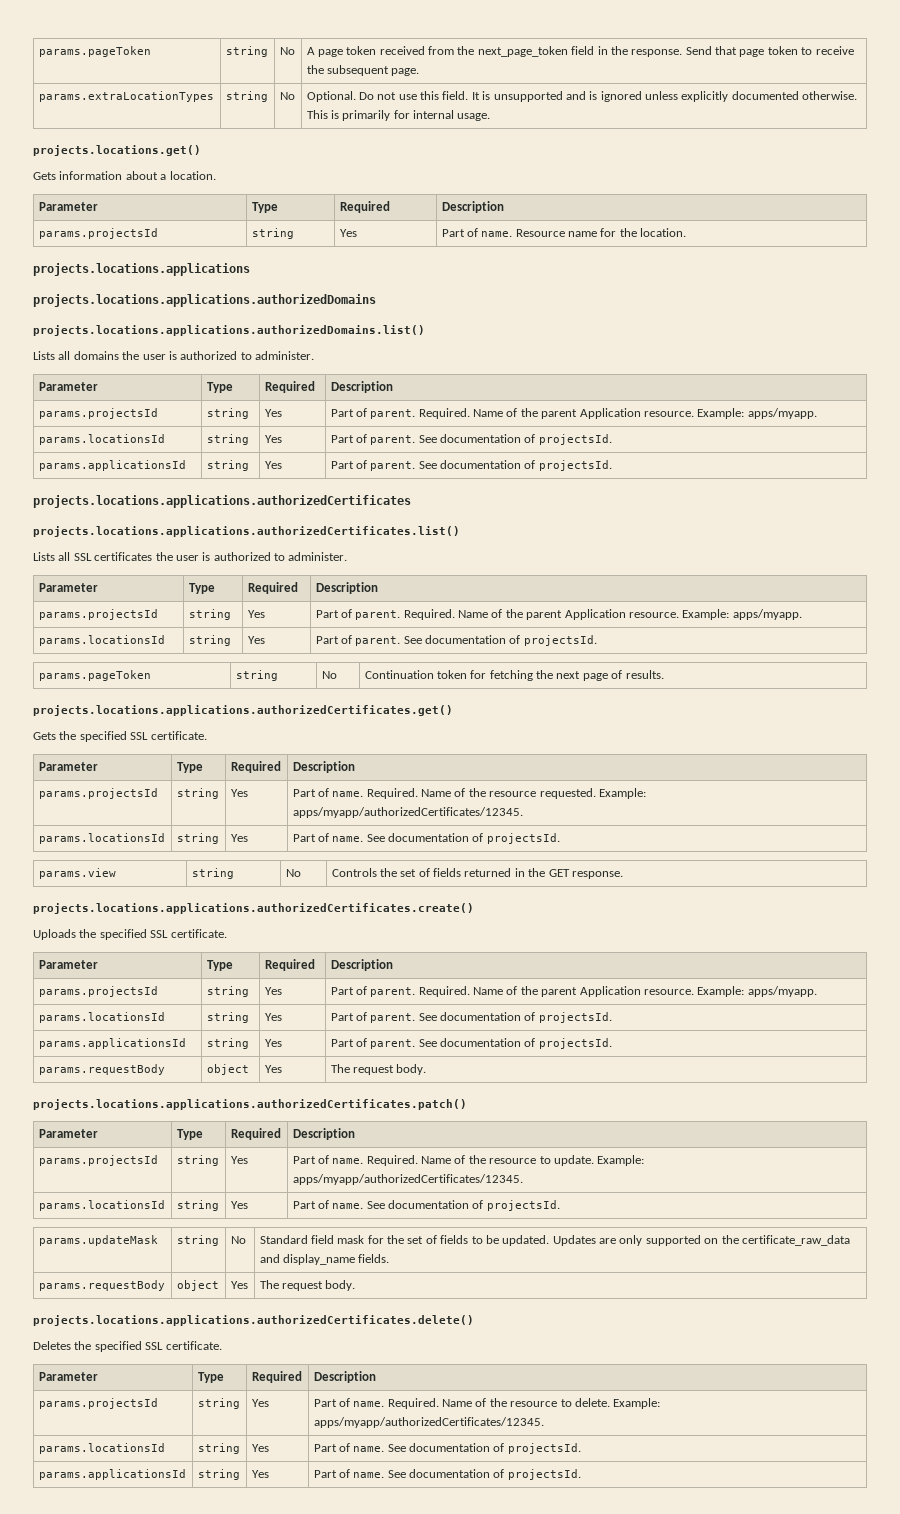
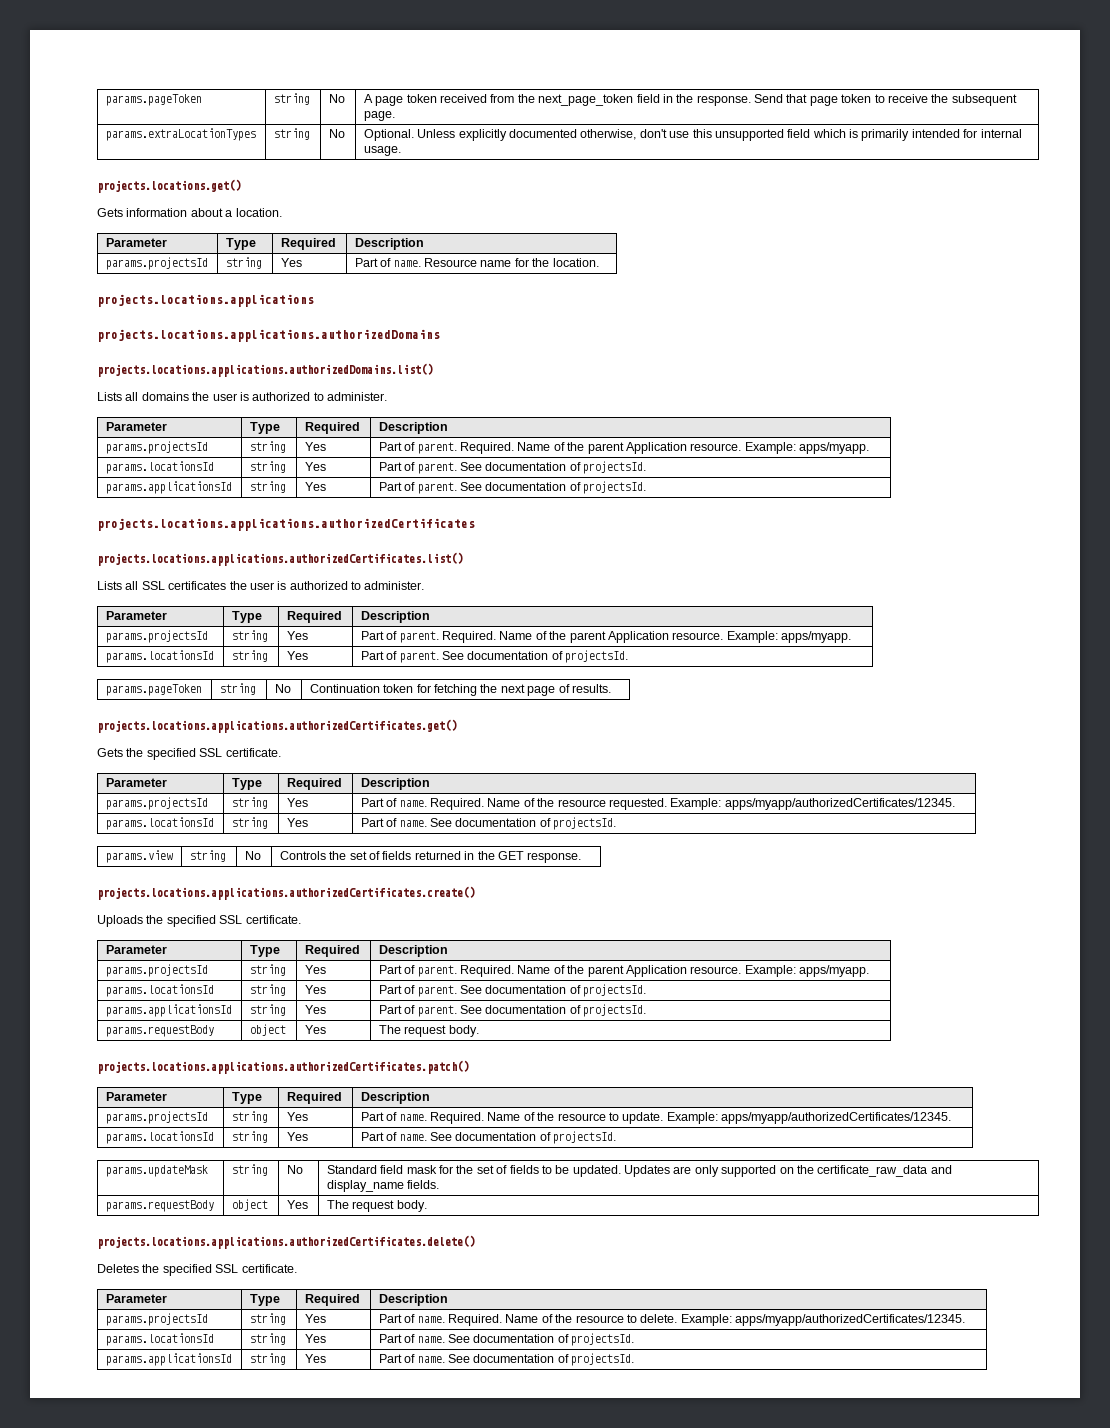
[358,91,858,102] [306,110,328,119] Do not use this field. It is unsupported and is ignored unless explicitly documented otherwise. This -> [417,129,846,141] Unless explicitly documented otherwise, don't use this unsupported field which
(391, 115) none -> [911,129,960,138] intended

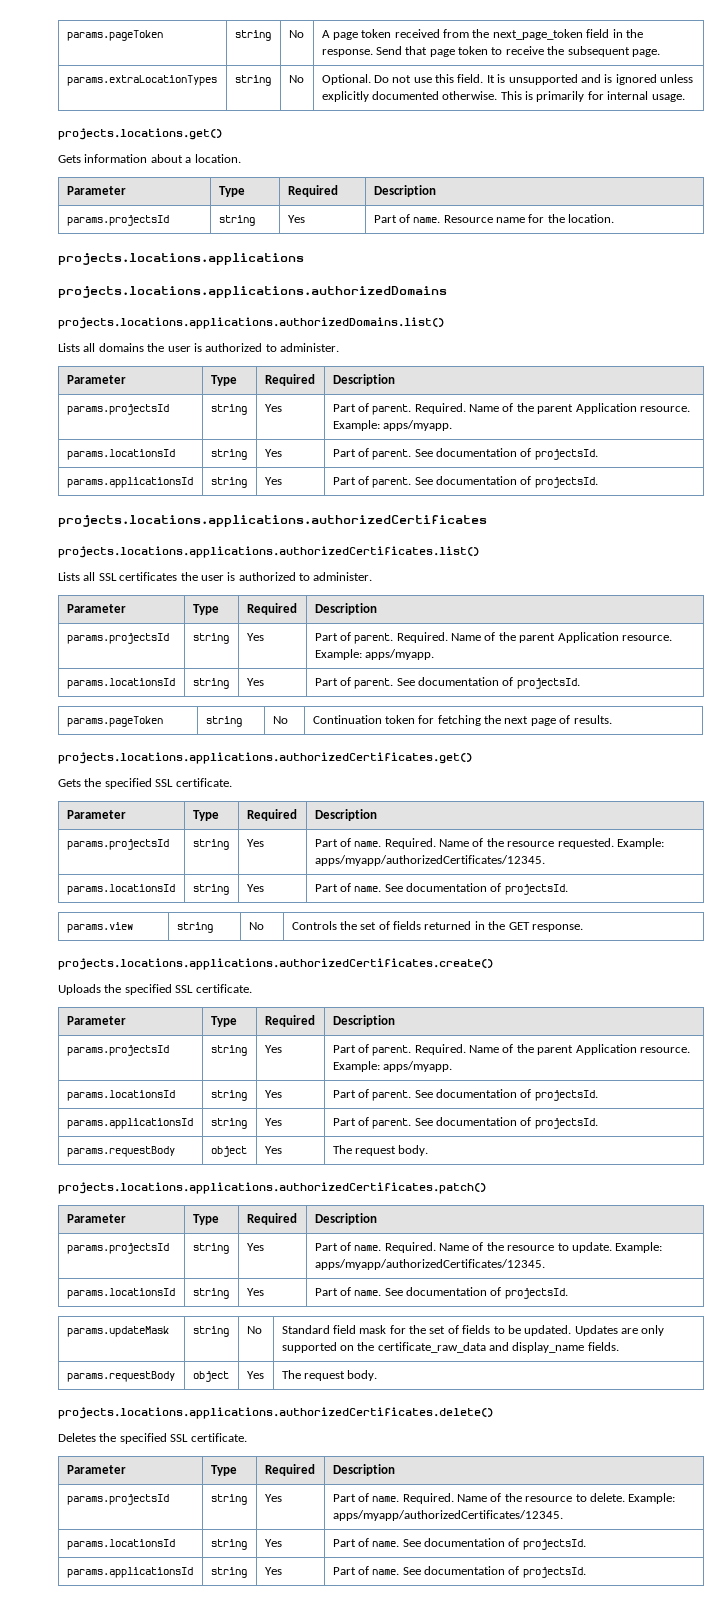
[417,129,846,141] Unless explicitly documented otherwise, don't use this unsupported field which -> [373,74,694,85] [321,91,522,102] Do not use this field. It is unsupported and is ignored unless explicitly documented otherwise. This
[911,129,960,138] intended -> (585, 96) none

